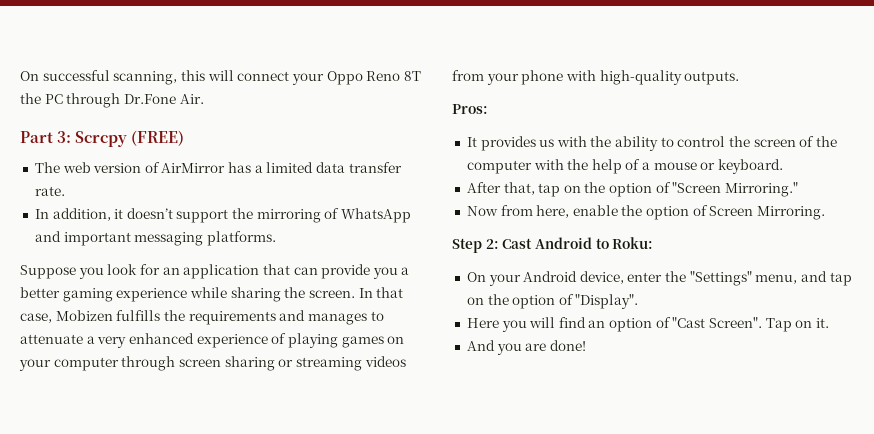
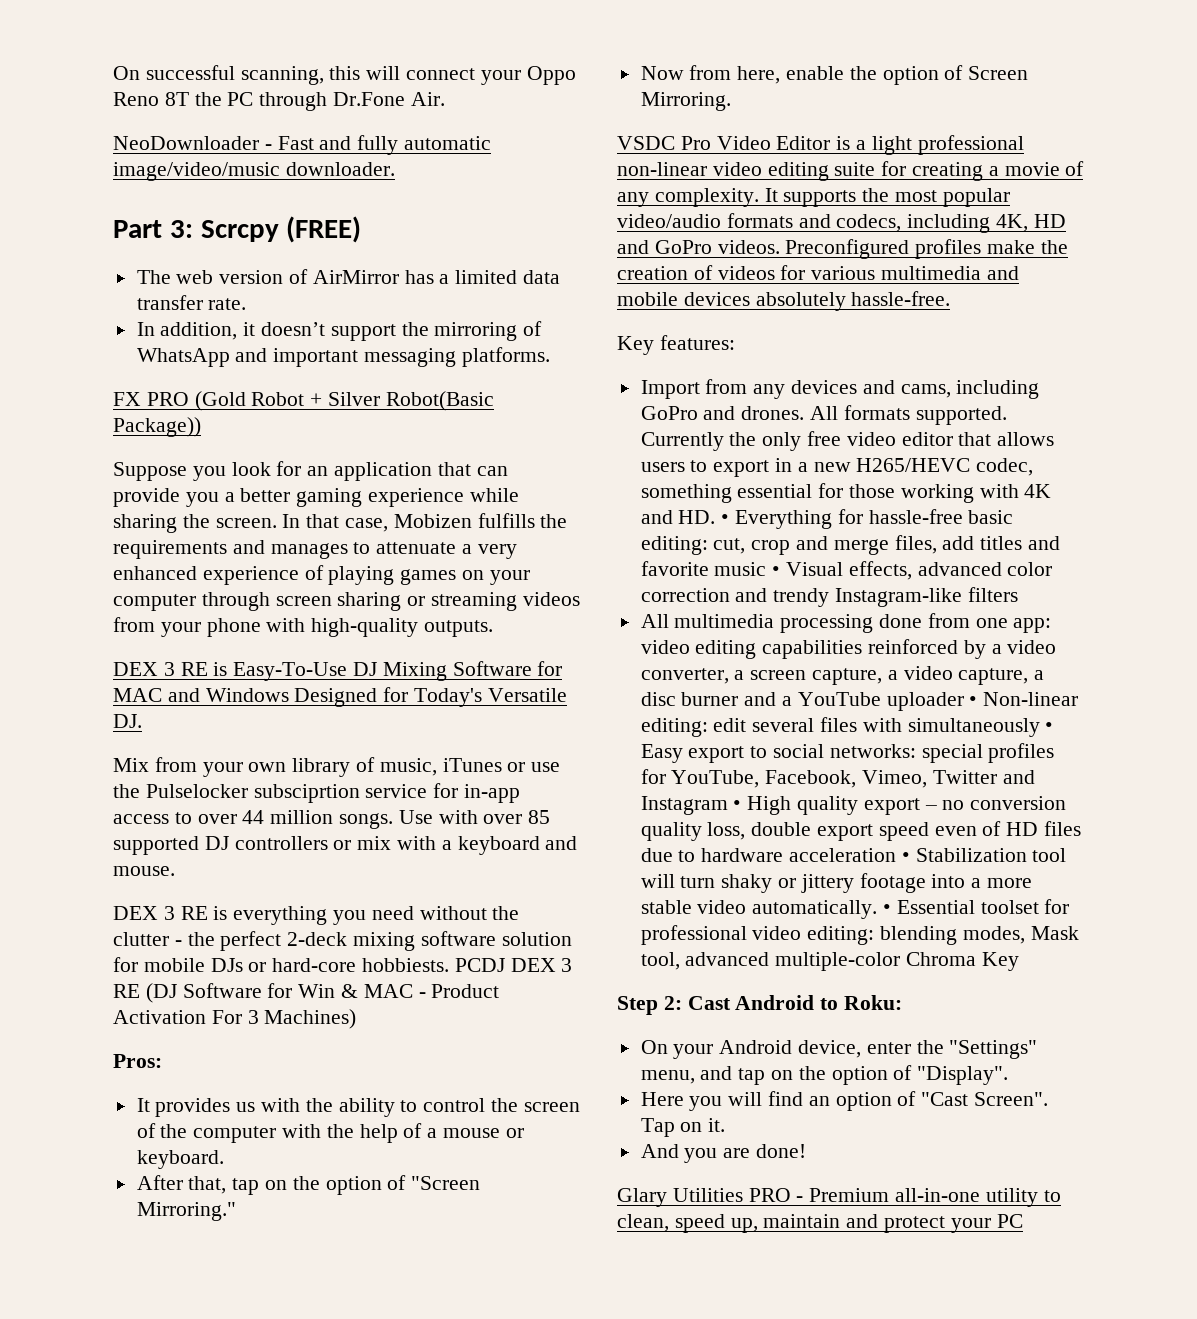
(204, 99) none -> [113,135,492,155] [113,162,395,181] // NeoDownloader - Fast and fully automatic image/video/music downloader.
(276, 238) none -> [113,391,494,411] [113,417,201,437] // FX PRO (Gold Robot + Silver Robot(Basic Package))
(740, 78) none -> [113,661,563,681] [113,687,567,707] [113,714,142,728] [113,757,561,777] [113,783,521,803] [113,810,551,829] [113,836,578,855] [113,866,175,876] [113,906,520,925] [113,931,572,951] [113,957,573,972] [113,983,500,1003] [113,1009,357,1029] // DEX 3 RE is Easy-To-Use DJ Mixing Software for MAC and Windows Designed for Today's Versatile DJ. // Mix from your own library of music, iTunes or use the Pulselocker subsciprtion service for in-app access to over 44 million songs. Use with over 85 supported DJ controllers or mix with a keyboard and mouse. // DEX 3 RE is everything you need without the clutter - the perfect 2-deck mixing software solution for mobile DJs or hard-core hobbiests. PCDJ DEX 3 RE (DJ Software for Win & MAC - Product Activation For 3 Machines)
(826, 213) none -> [617,135,1024,155] [617,161,1085,181] [617,188,1010,207] [617,213,1066,233] [617,239,1068,259] [617,265,1019,280] [617,291,951,311] [617,335,735,355] [640,379,1040,399] [640,405,1007,425] [640,431,1055,451] [640,458,1034,477] [640,483,1052,503] [640,509,1014,529] [640,535,1061,555] [640,561,1053,580] [640,587,1018,607] [640,613,1052,633] [640,639,1057,659] [640,666,1045,685] [640,692,1079,711] [640,717,1054,737] [640,743,1055,763] [640,769,1035,788] [640,796,1067,815] [640,821,1082,841] [640,848,1067,862] [640,873,1033,893] [640,899,1070,919] [640,925,1079,945] [640,952,1019,971] // VSDC Pro Video Editor is a light professional non-linear video editing suite for creating a movie of any complexity. It supports the most popular video/audio formats and codecs, including 4K, HD and GoPro videos. Preconfigured profiles make the creation of videos for various multimedia and mobile devices absolutely hassle-free. // Key features: // Import from any devices and cams, including GoPro and drones. All formats supported. Сurrently the only free video editor that allows users to export in a new H265/HEVC codec, something essential for those working with 4K and HD. • Everything for hassle-free basic editing: cut, crop and merge files, add titles and favorite music • Visual effects, advanced color correction and trendy Instagram-like filters // All multimedia processing done from one app: video editing capabilities reinforced by a video converter, a screen capture, a video capture, a disc burner and a YouTube uploader • Non-linear editing: edit several files with simultaneously • Easy export to social networks: special profiles for YouTube, Facebook, Vimeo, Twitter and Instagram • High quality export – no conversion quality loss, double export speed even of HD files due to hardware acceleration • Stabilization tool will turn shaky or jittery footage into a more stable video automatically. • Essential toolset for professional video editing: blending modes, Mask tool, advanced multiple-color Chroma Key
(586, 345) none -> [617,1188,1061,1207] [617,1214,1023,1233] // Glary Utilities PRO - Premium all-in-one utility to clean, speed up, maintain and protect your PC

